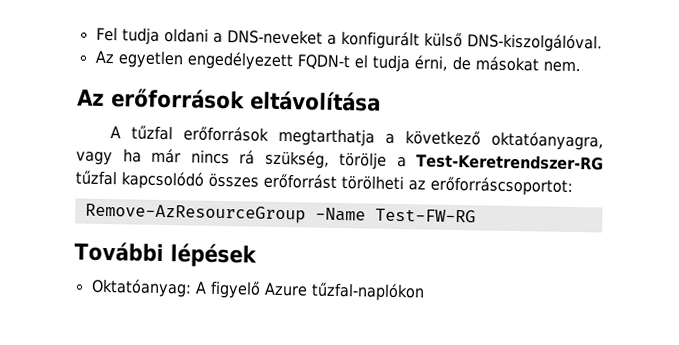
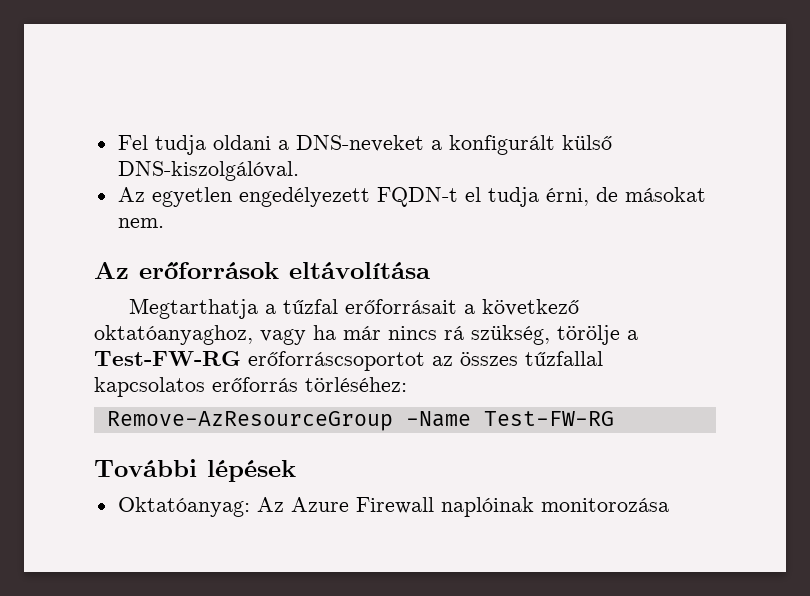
[110,125,376,147] A tűzfal erőforrások megtarthatja -> [129,298,458,319] Megtarthatja a tűzfal erőforrásait
[491,131,604,151] oktatóanyagra, -> [94,325,253,345] oktatóanyaghoz,
[416,153,605,171] [75,170,573,196] Test-Keretrendszer-RG tűzfal kapcsolódó összes erőforrást törölheti az erőforráscsoportot: -> [94,351,603,371] [94,377,407,397] Test-FW-RG erőforráscsoportot az összes tűzfallal kapcsolatos erőforrás törléséhez:
[194,280,425,302] A figyelő Azure tűzfal-naplókon -> [256,497,669,517] Az Azure Firewall naplóinak monitorozása

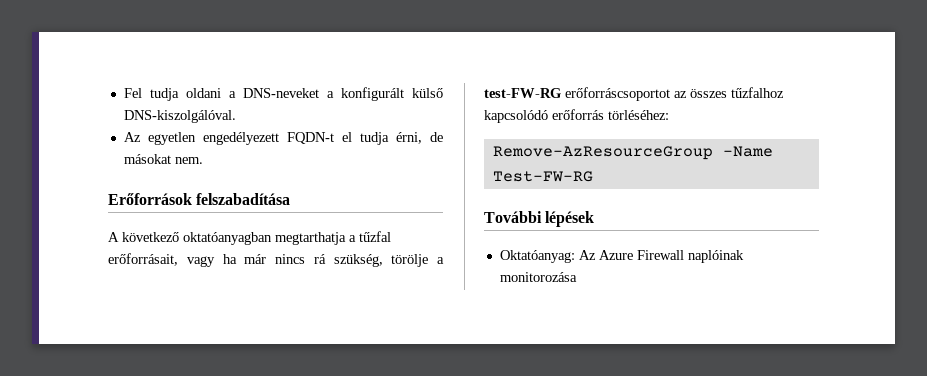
[94,262,430,279] [129,298,580,319] [94,325,253,345] Az erőforrások eltávolítása // Megtarthatja a tűzfal erőforrásait a következő oktatóanyaghoz, -> [108,193,291,205] [108,231,391,245] [108,253,178,266] Erőforrások felszabadítása // A következő oktatóanyagban megtarthatja a tűzfal erőforrásait,
[94,351,241,366] Test-FW-RG -> [484,88,561,98] test-FW-RG
[525,351,603,366] [94,377,205,397] tűzfallal kapcsolatos -> [731,87,784,98] [484,110,548,123] tűzfalhoz kapcsolódó

